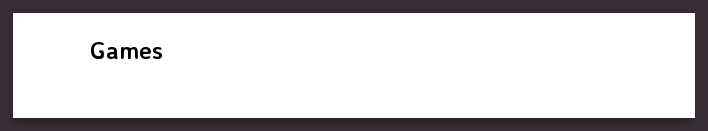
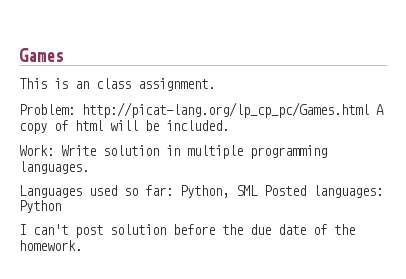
(163, 50) none -> [19,78,215,91] [19,102,384,118] [19,120,229,134] [19,145,327,159] [19,161,89,174] [19,185,383,198] [19,200,61,213] [19,224,355,238] [19,240,82,251] // This is an class assignment. // Problem: http://picat-lang.org/lp_cp_pc/Games.html A copy of html will be included. // Work: Write solution in multiple programming languages. // Languages used so far: Python, SML Posted languages: Python // I can't post solution before the due date of the homework.

